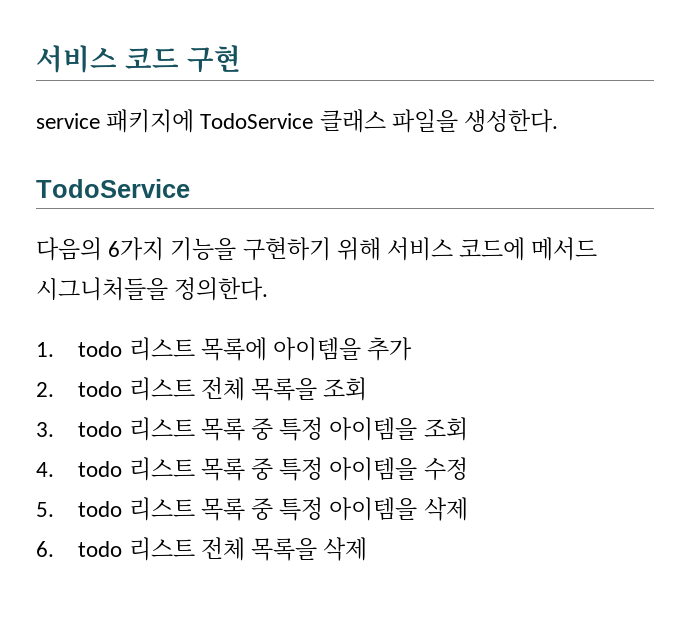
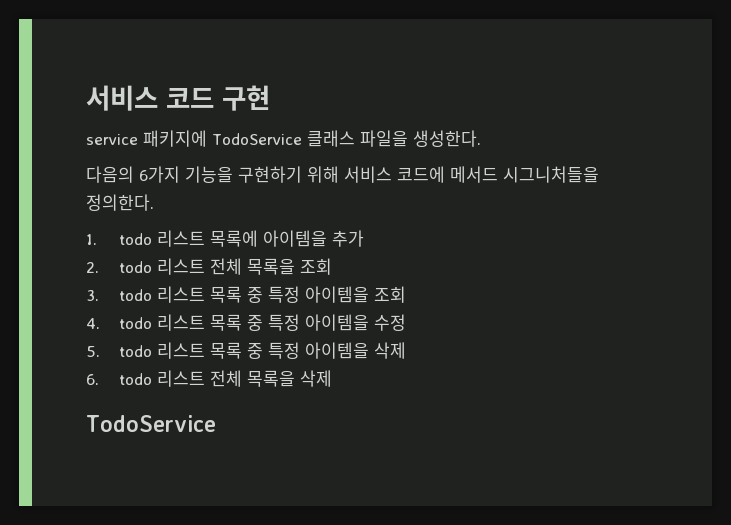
[36,179,190,198] // TodoService -> (481, 138) none
(368, 549) none -> [86,415,216,432] // TodoService

